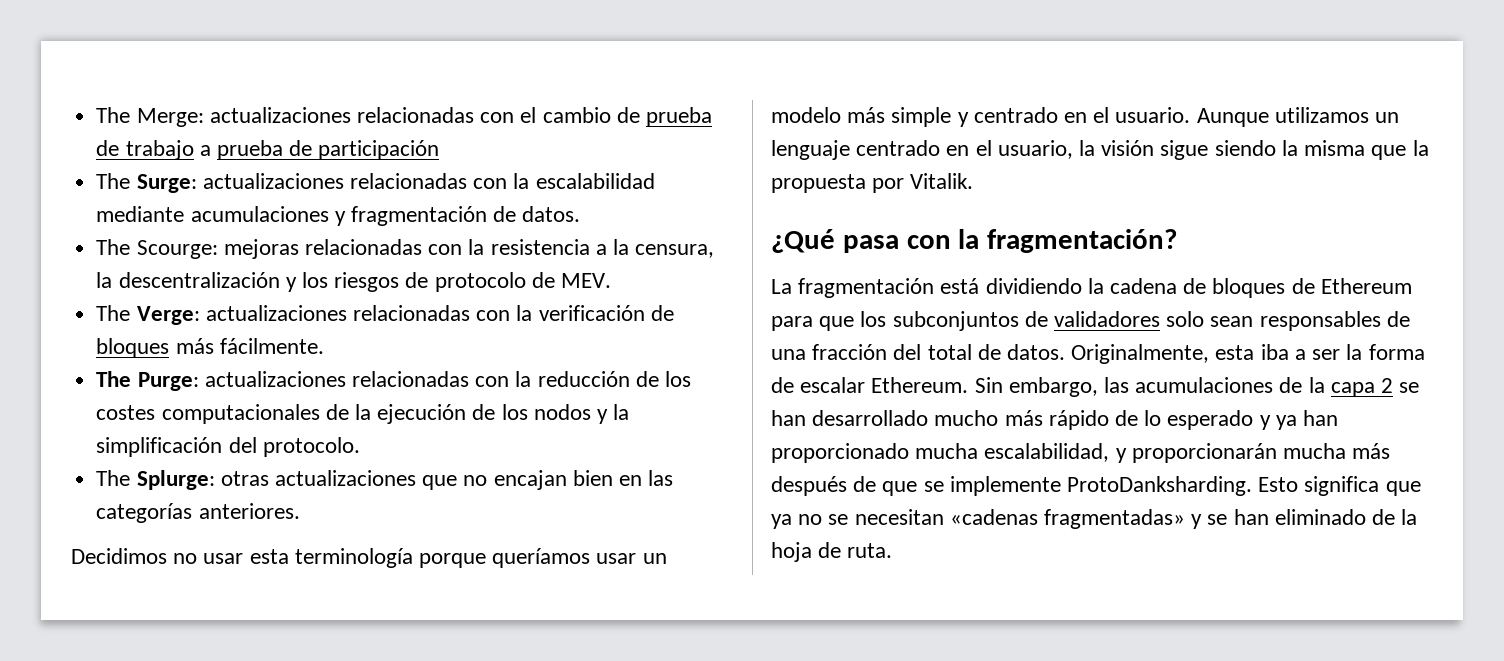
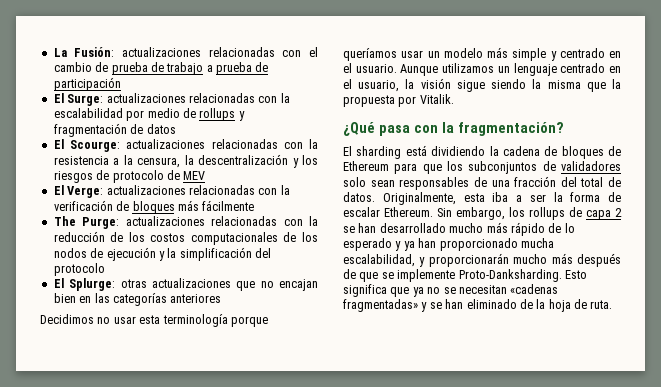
[96,107,204,127] The Merge: -> [53,47,115,57] La Fusión:
[96,173,131,189] The -> [53,93,64,103] El
[96,206,581,226] [96,239,299,259] mediante acumulaciones y fragmentación de datos. // The Scourge: mejoras -> [126,108,245,121] [53,123,176,137] [53,139,206,152] por medio de rollups y fragmentación de datos // El Scourge: actualizaciones
[560,273,611,288] [96,305,131,321] MEV. // The -> [183,171,206,180] [53,185,64,195] MEV // El
[219,338,324,354] fácilmente. -> [202,200,255,211] fácilmente
[96,405,156,420] costes -> [150,233,186,242] costos
[354,404,591,424] la ejecución de los nodos -> [302,232,318,242] [53,247,156,261] los nodos de ejecución
[262,437,360,457] [96,470,131,486] protocolo. // The -> [53,263,105,276] [53,278,64,288] protocolo // El
[198,503,300,519] anteriores. -> [170,294,222,303] anteriores
[771,278,935,298] La fragmentación -> [343,146,402,159] El sharding
[1104,377,1325,393] las acumulaciones de la -> [509,207,582,220] los rollups de
[1283,443,1347,459] mucha -> [513,254,548,264] mucho
[1067,476,1253,496] ProtoDanksharding. -> [458,269,562,282] Proto-Danksharding.

